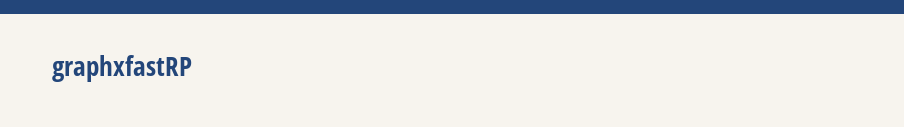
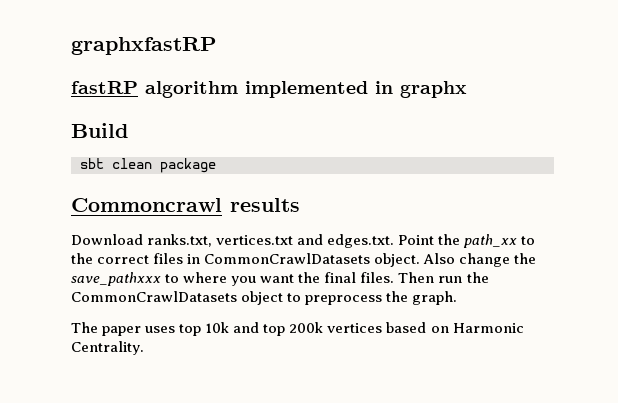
(192, 68) none -> [71,81,467,98] [71,123,128,138] [80,158,216,173] [71,198,300,212] [71,234,536,248] [71,253,537,267] [71,272,489,286] [71,291,458,305] [71,322,524,336] [71,341,144,355] // fastRP algorithm implemented in graphx // Build // sbt clean package // Commoncrawl results // Download ranks.txt, vertices.txt and edges.txt. Point the path_xx to the correct files in CommonCrawlDatasets object. Also change the save_pathxxx to where you want the final files. Then run the CommonCrawlDatasets object to preprocess the graph. // The paper uses top 10k and top 200k vertices based on Harmonic Centrality.

